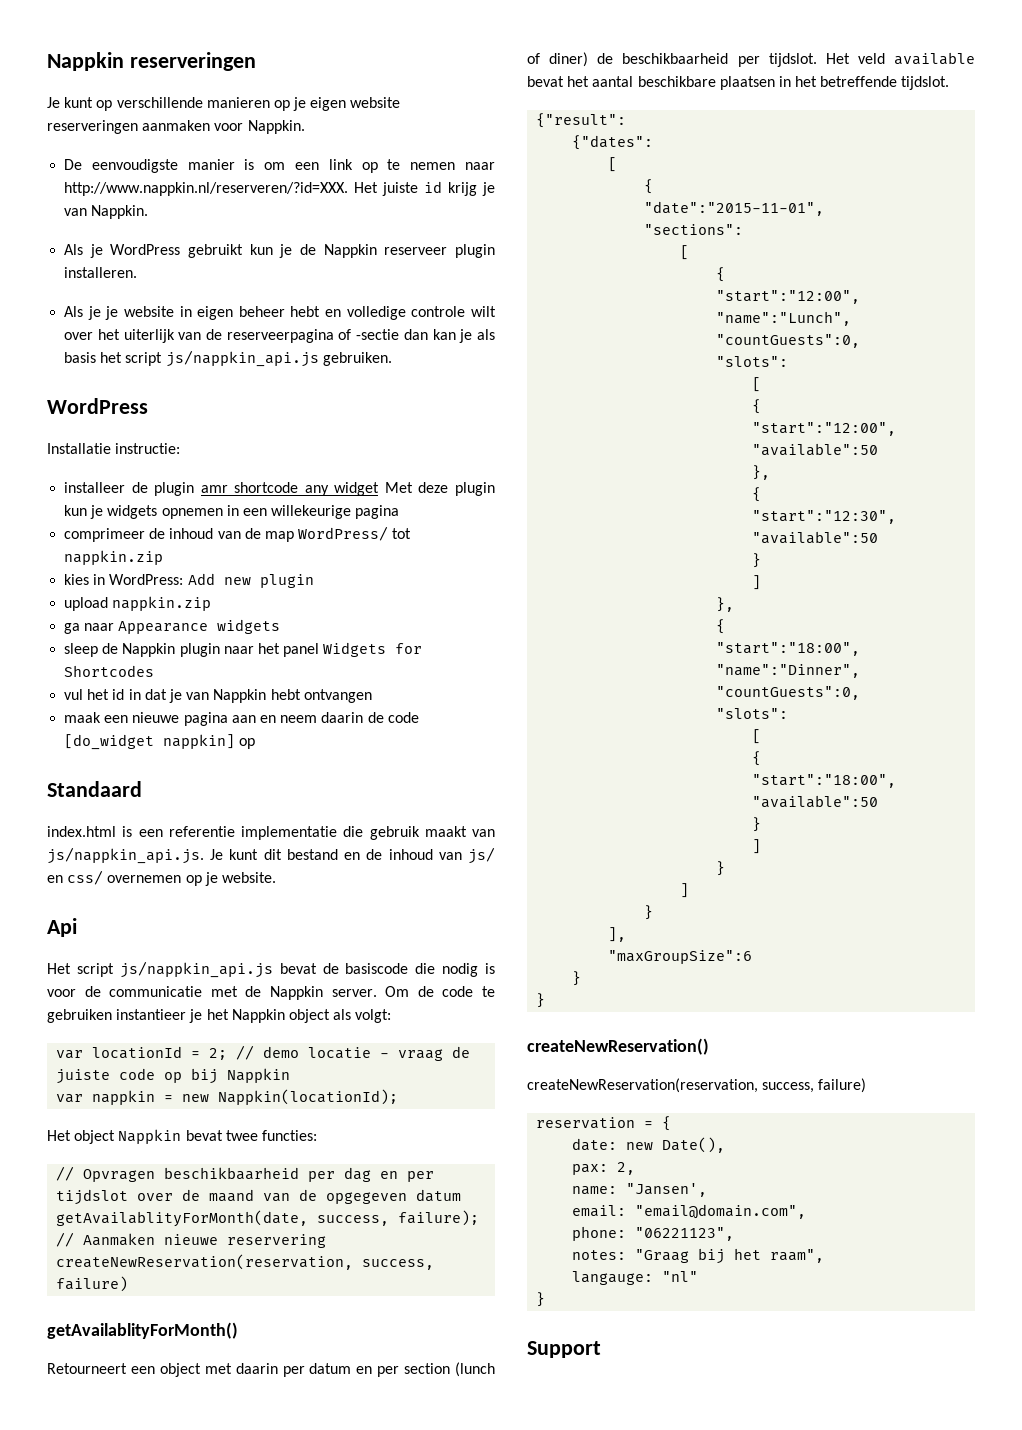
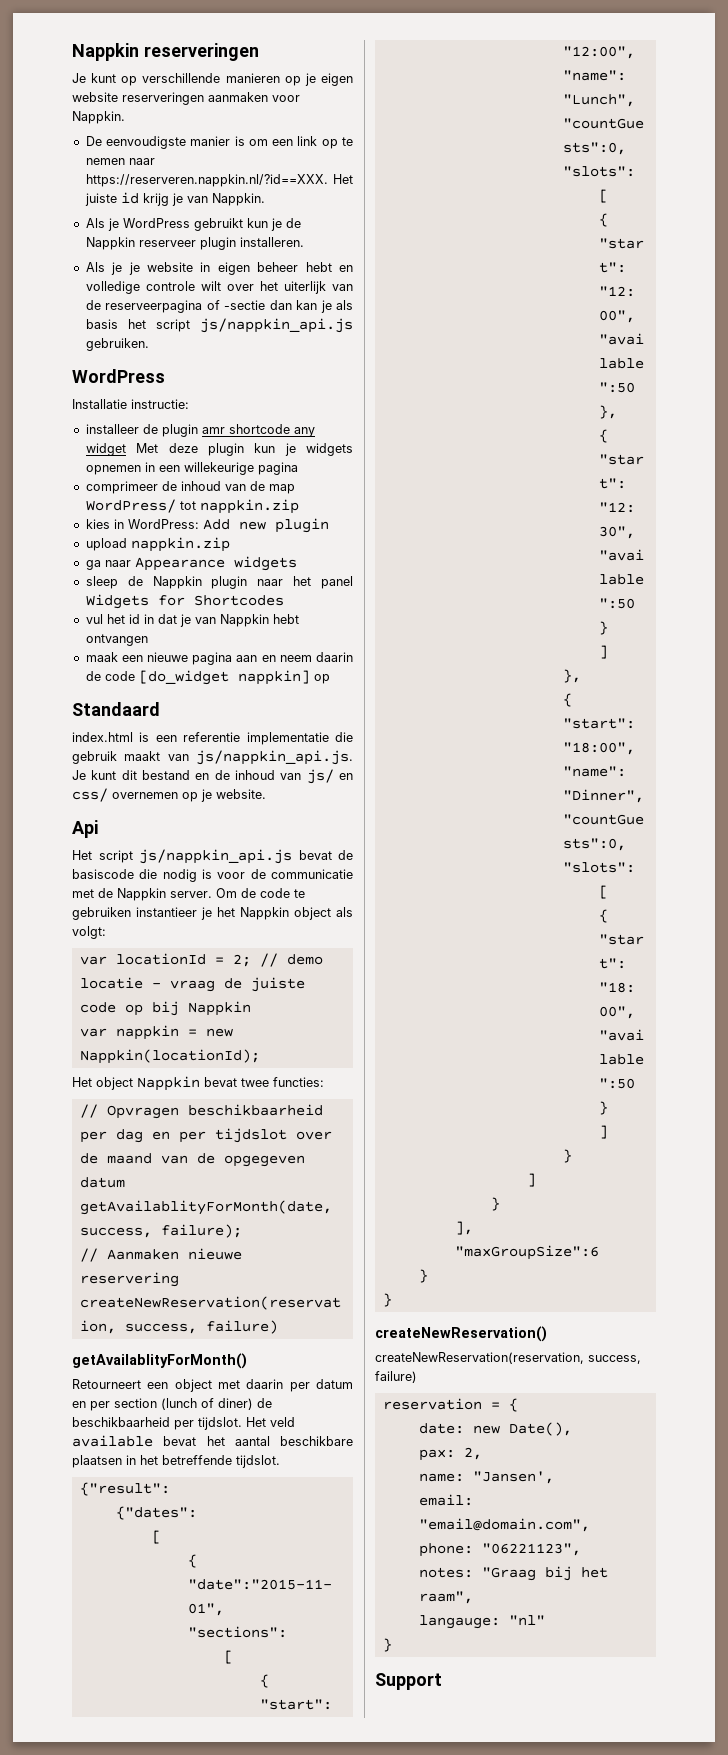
[64,182,349,196] http://www.nappkin.nl/reserveren/?id=XXX. -> [85,174,328,187] https://reserveren.nappkin.nl/?id==XXX.

